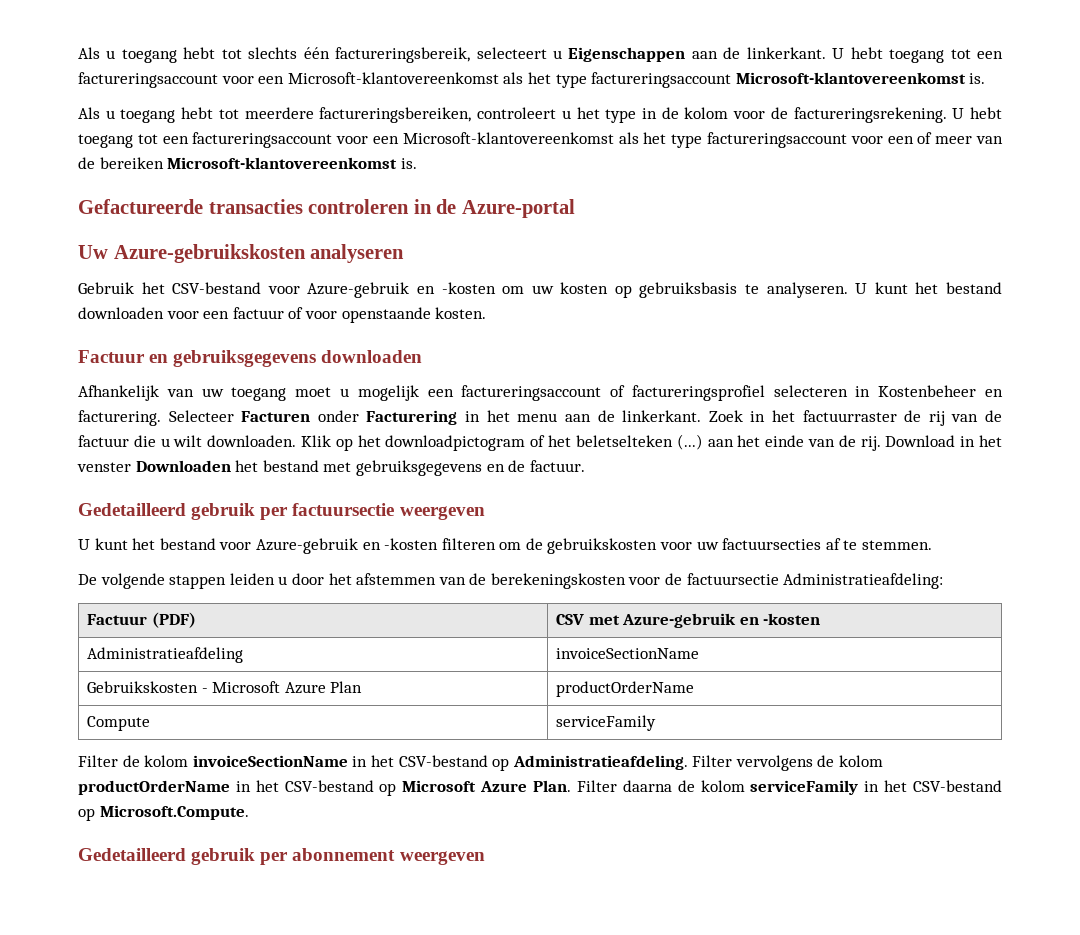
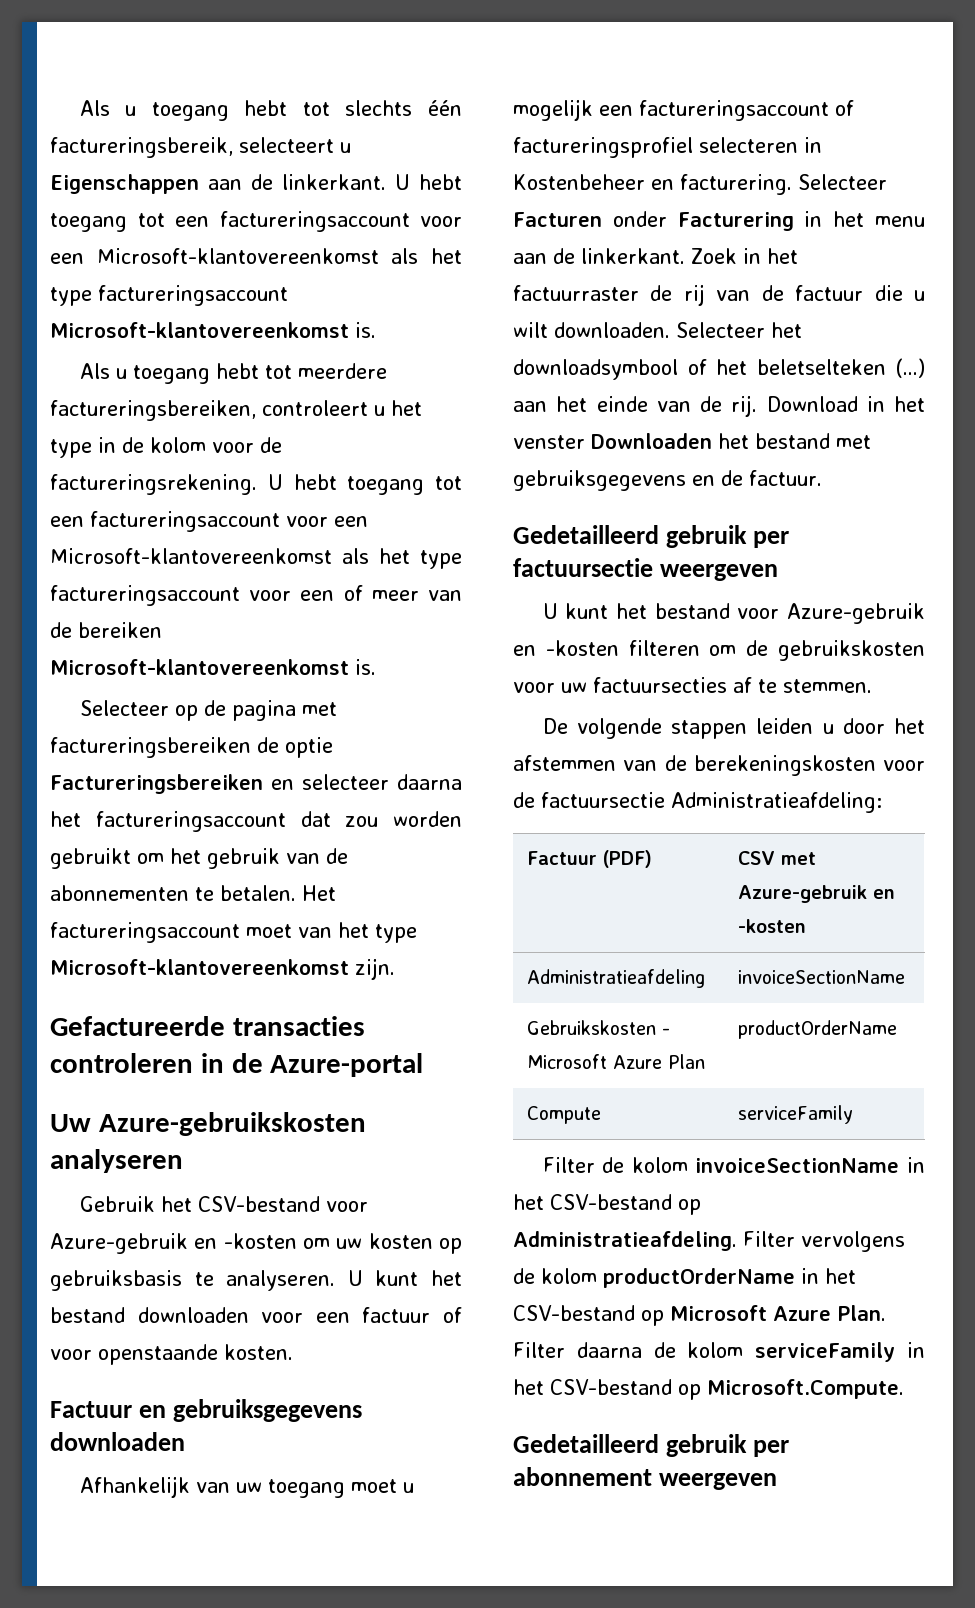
(417, 163) none -> [79,700,337,721] [50,737,333,758] [50,774,462,794] [50,811,462,832] [50,848,348,869] [50,885,336,901] [50,922,417,943] [50,958,395,980] // Selecteer op de pagina met factureringsbereiken de optie Factureringsbereiken en selecteer daarna het factureringsaccount dat zou worden gebruikt om het gebruik van de abonnementen te betalen. Het factureringsaccount moet van het type Microsoft-klantovereenkomst zijn.
[301,435,526,451] Klik op het downloadpictogram -> [676,322,802,338] [513,359,678,380] Selecteer het downloadsymbool

